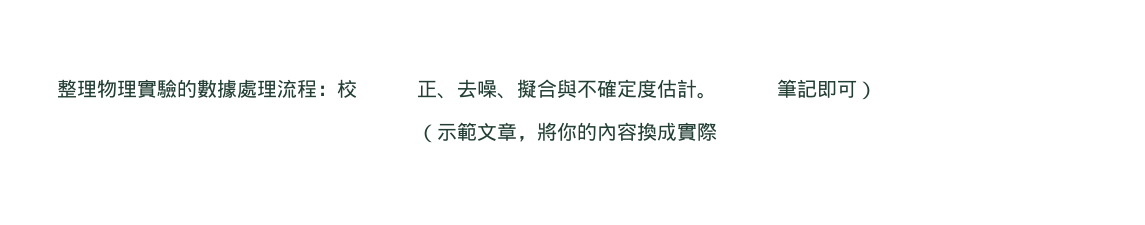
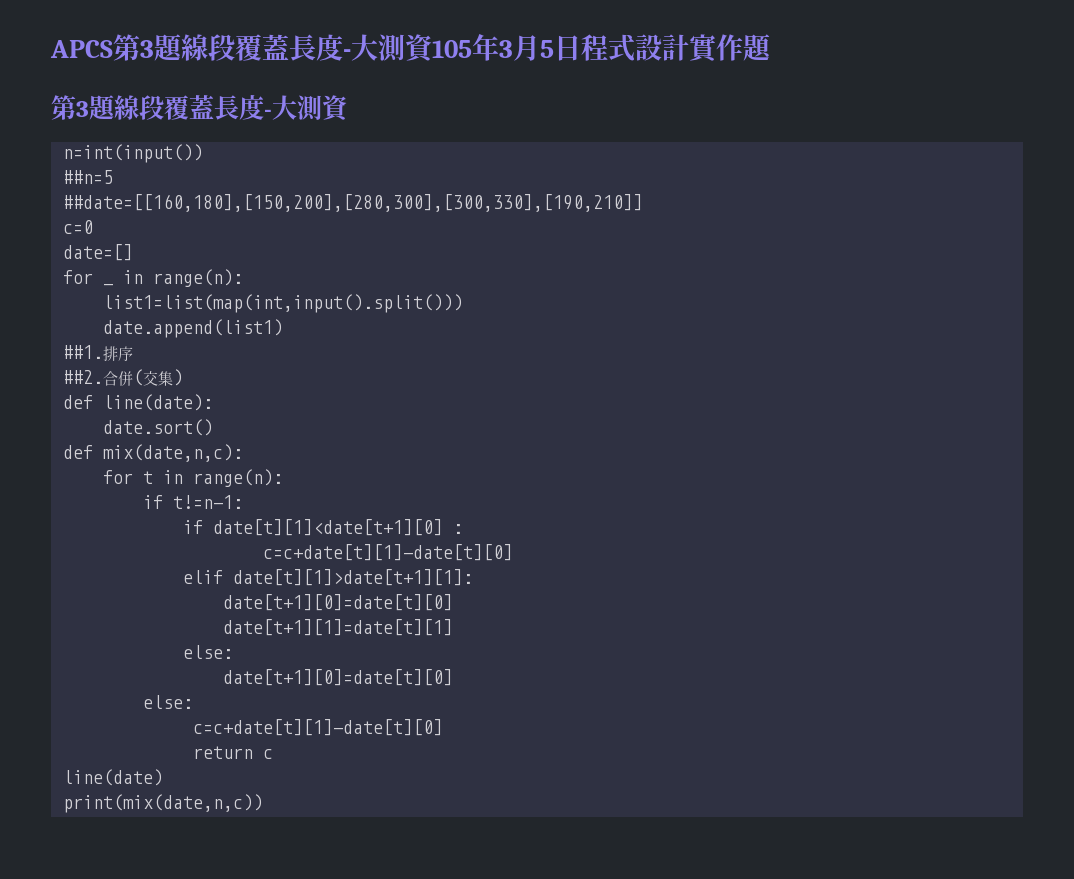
[57,79,717,99] [417,122,717,143] [777,79,877,100] 整理物理實驗的數據處理流程：校正、去噪、擬合與不確定度估計。 // （示範文章，將你的內容換成實際筆記即可） -> [50,34,773,63] [51,95,350,122] [63,144,203,163] [63,170,113,184] [63,194,643,212] [63,220,93,234] [63,244,133,261] [63,270,93,284] [103,284,113,286] [123,269,243,287] [103,294,463,313] [103,319,283,338] [63,345,133,361] [63,369,183,386] [63,394,213,411] [103,419,213,436] [63,444,243,462] [103,469,283,487] [143,495,243,509] [183,519,463,536] [263,544,513,561] [183,569,473,586] [223,594,453,611] [223,619,453,636] [183,645,233,659] [223,669,453,686] [143,695,193,709] [193,719,443,736] [193,746,273,759] [63,769,163,786] [63,794,263,813] APCS第3題線段覆蓋長度-大測資105年3月5日程式設計實作題 // 第3題線段覆蓋長度-大測資 // n=int(input()) // ##n=5 // ##date=[[160,180],[150,200],[280,300],[300,330],[190,210]] // c=0 // date=[] // for _ in range(n): // list1=list(map(int,input().split())) // date.append(list1) // ##1.排序 // ##2.合併(交集) // def line(date): // date.sort() // def mix(date,n,c): // for t in range(n): // if t!=n-1: // if date[t][1]<date[t+1][0] : // c=c+date[t][1]-date[t][0] // elif date[t][1]>date[t+1][1]: // date[t+1][0]=date[t][0] // date[t+1][1]=date[t][1] // else: // date[t+1][0]=date[t][0] // else: // c=c+date[t][1]-date[t][0] // return c // line(date) // print(mix(date,n,c))

